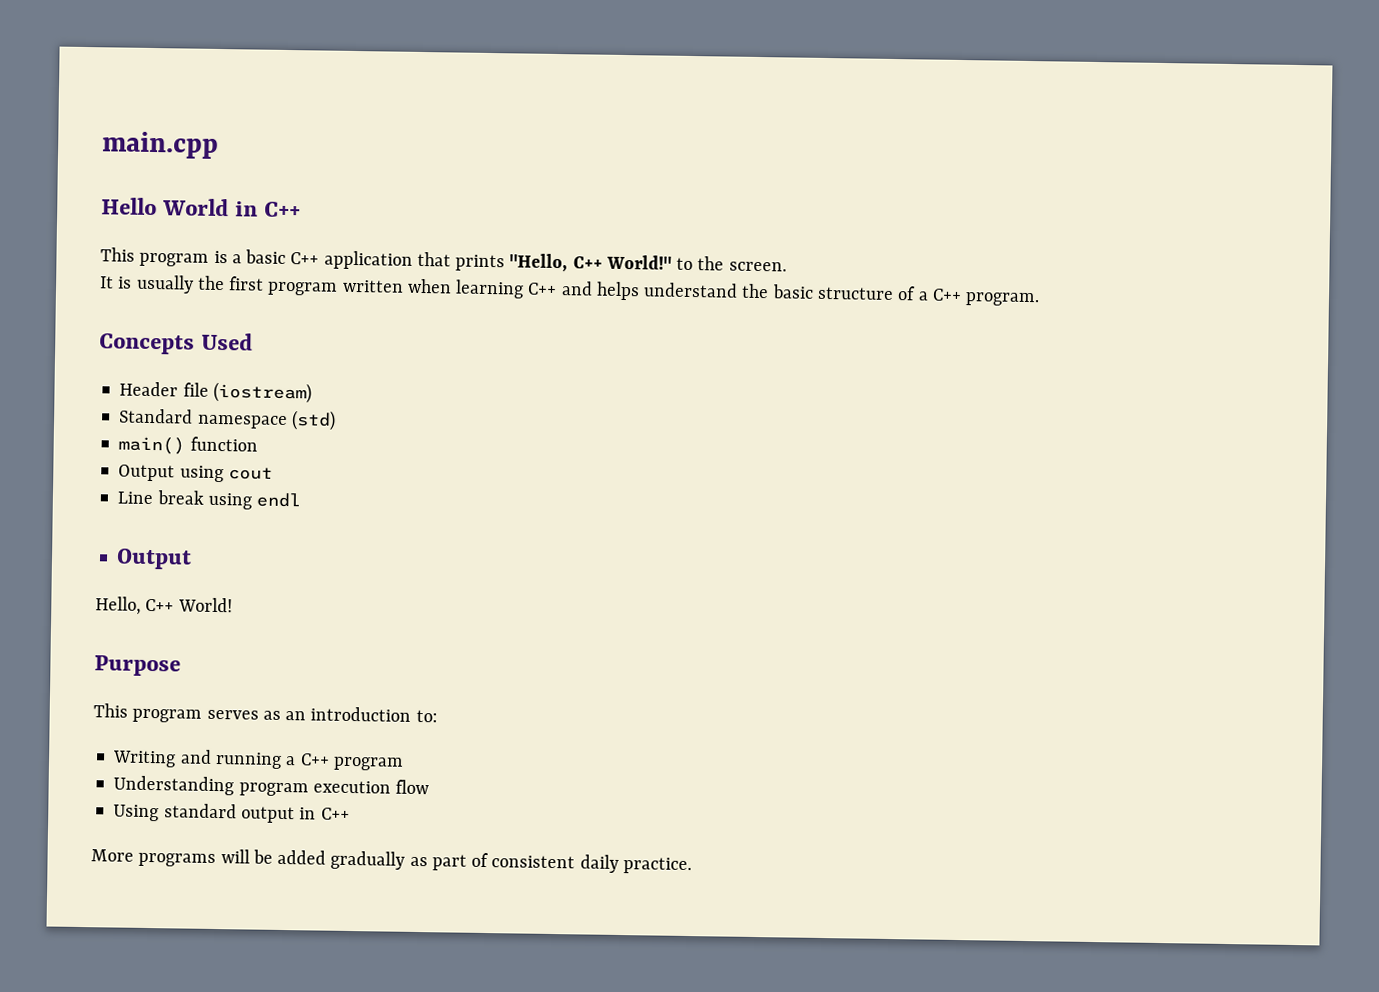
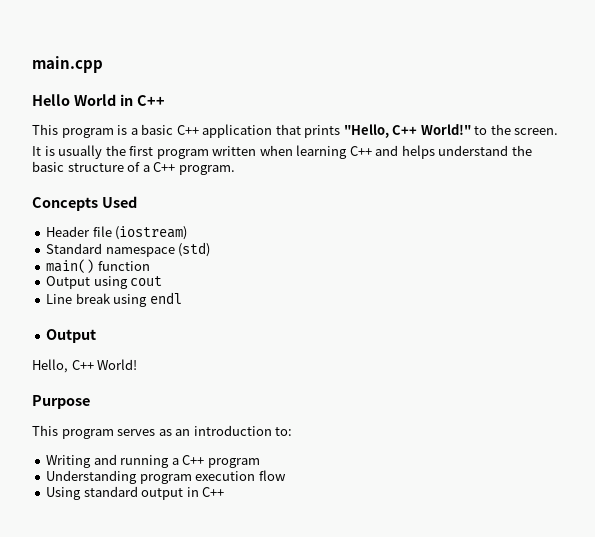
[91,849,692,875] // More programs will be added gradually as part of consistent daily practice. -> (225, 492) none

